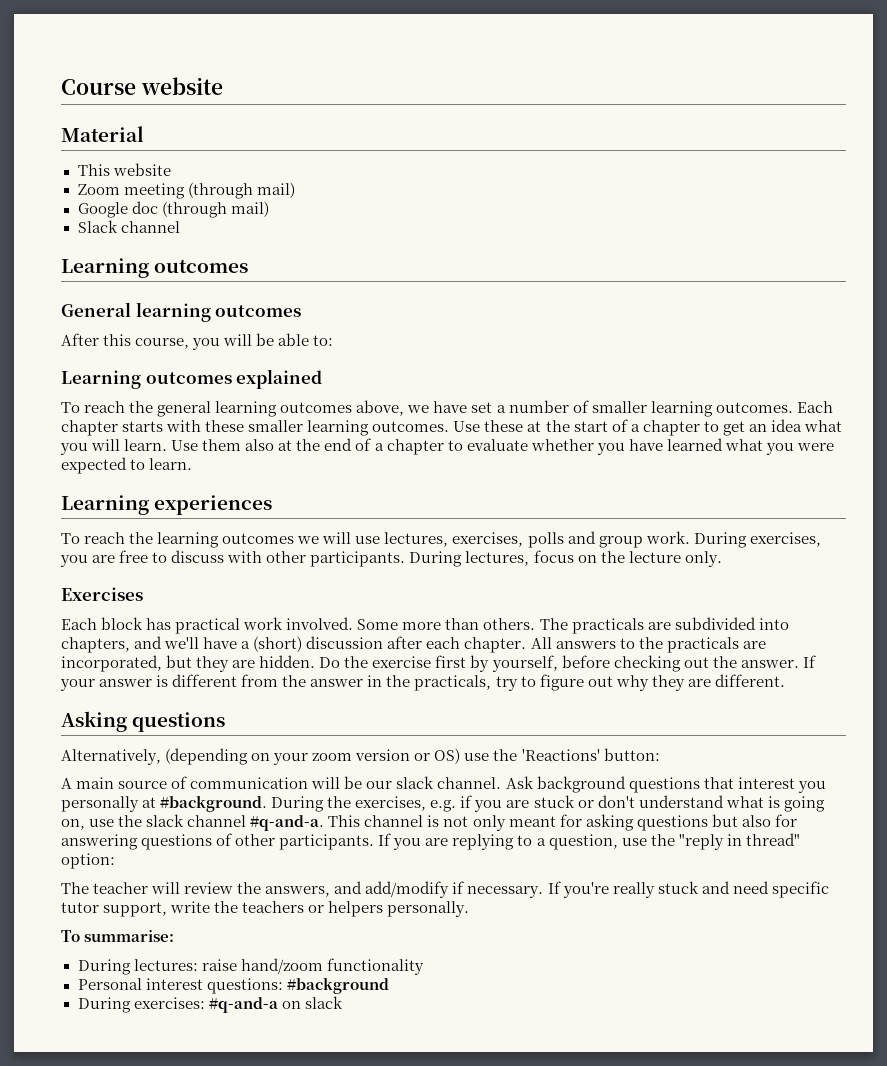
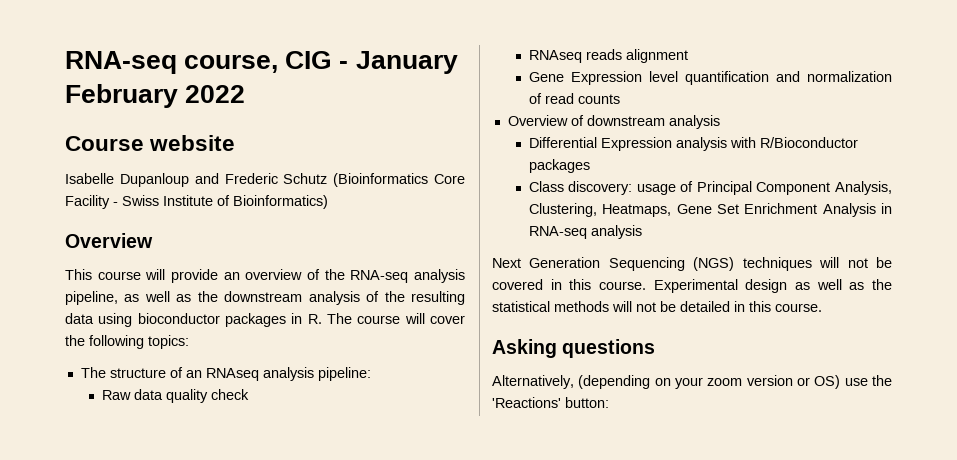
[61,77,223,95] [61,126,144,142] [77,163,171,176] [77,182,295,199] [77,201,269,218] [77,220,180,233] [61,258,249,278] [61,302,302,322] [61,333,334,350] [61,369,323,389] [61,400,833,417] [61,419,842,436] [60,438,834,455] [61,457,193,474] [61,495,273,515] [61,531,821,548] [60,550,722,567] [61,587,143,601] [61,617,789,634] [61,636,766,653] [61,655,816,672] [60,674,785,691] Course website // Material // This website // Zoom meeting (through mail) // Google doc (through mail) // Slack channel // Learning outcomes // General learning outcomes // After this course, you will be able to: // Learning outcomes explained // To reach the general learning outcomes above, we have set a number of smaller learning outcomes. Each chapter starts with these smaller learning outcomes. Use these at the start of a chapter to get an idea what you will learn. Use them also at the end of a chapter to evaluate whether you have learned what you were expected to learn. // Learning experiences // To reach the learning outcomes we will use lectures, exercises, polls and group work. During exercises, you are free to discuss with other participants. During lectures, focus on the lecture only. // Exercises // Each block has practical work involved. Some more than others. The practicals are subdivided into chapters, and we'll have a (short) discussion after each chapter. All answers to the practicals are incorporated, but they are hidden. Do the exercise first by yourself, before checking out the answer. If your answer is different from the answer in the practicals, try to figure out why they are different. -> [65,51,458,74] [65,84,246,108] [65,135,236,151] [65,173,465,187] [65,195,328,209] [65,233,153,248] [65,269,465,283] [65,291,466,305] [65,313,465,327] [65,335,189,349] [80,367,371,381] [101,389,249,403] [528,49,688,63] [528,71,892,85] [528,93,620,104] [507,115,720,129] [528,137,858,151] [528,159,590,173] [528,181,892,195] [528,203,892,217] [528,225,642,239] [492,257,892,271] [492,279,892,293] [492,301,822,312] RNA-seq course, CIG - January February 2022 // Course website // Isabelle Dupanloup and Frederic Schutz (Bioinformatics Core Facility - Swiss Institute of Bioinformatics) // Overview // This course will provide an overview of the RNA-seq analysis pipeline, as well as the downstream analysis of the resulting data using bioconductor packages in R. The course will cover the following topics: // The structure of an RNAseq analysis pipeline: // Raw data quality check // RNAseq reads alignment // Gene Expression level quantification and normalization of read counts // Overview of downstream analysis // Differential Expression analysis with R/Bioconductor packages // Class discovery: usage of Principal Component Analysis, Clustering, Heatmaps, Gene Set Enrichment Analysis in RNA-seq analysis // Next Generation Sequencing (NGS) techniques will not be covered in this course. Experimental design as well as the statistical methods will not be detailed in this course.
[61,776,826,793] [61,795,825,812] [61,814,797,831] [61,833,800,850] [61,853,115,869] [61,881,829,898] [61,901,470,917] [61,930,175,942] [77,958,424,975] [77,977,389,994] [77,996,343,1013] // A main source of communication will be our slack channel. Ask background questions that interest you personally at #background. During the exercises, e.g. if you are stuck or don't understand what is going on, use the slack channel #q-and-a. This channel is not only meant for asking questions but also for answering questions of other participants. If you are replying to a question, use the "reply in thread" option: // The teacher will review the answers, and add/modify if necessary. If you're really stuck and need specific tutor support, write the teachers or helpers personally. // To summarise: // During lectures: raise hand/zoom functionality // Personal interest questions: #background // During exercises: #q-and-a on slack -> (609, 402) none

